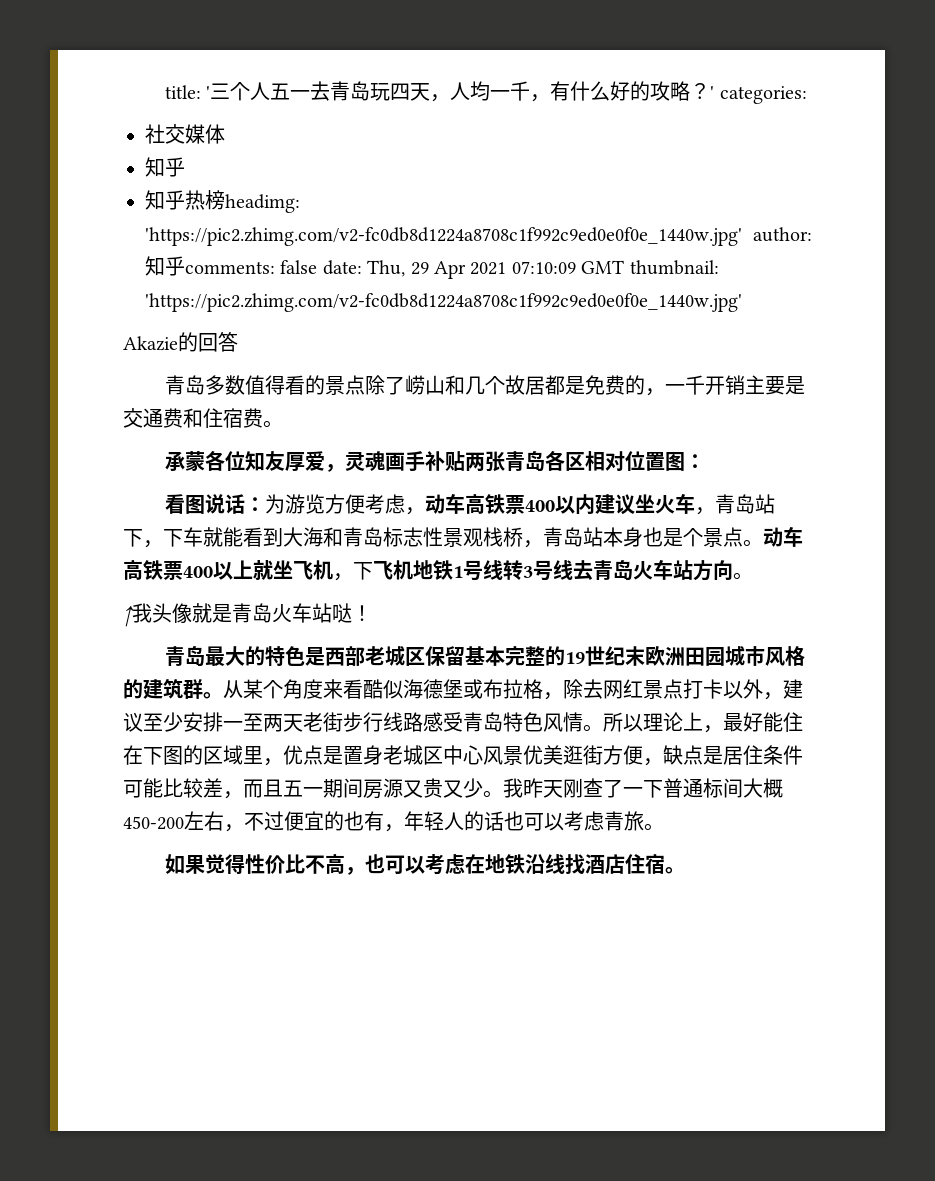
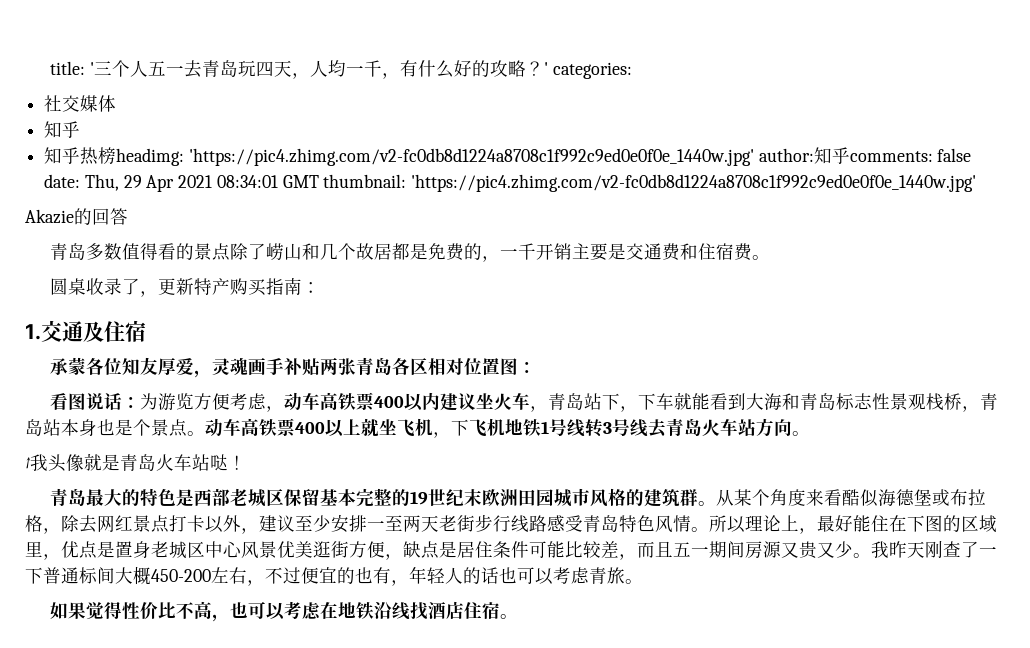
[145,227,742,246] 'https://pic2.zhimg.com/v2-fc0db8d1224a8708c1f992c9ed0e0f0e_1440w.jpg' -> [188,148,754,166] 'https://pic4.zhimg.com/v2-fc0db8d1224a8708c1f992c9ed0e0f0e_1440w.jpg'
[511,261,576,274] 07:10:09 -> [216,175,278,188] 08:34:01
[145,293,742,312] 'https://pic2.zhimg.com/v2-fc0db8d1224a8708c1f992c9ed0e0f0e_1440w.jpg' -> [411,174,977,192] 'https://pic4.zhimg.com/v2-fc0db8d1224a8708c1f992c9ed0e0f0e_1440w.jpg'
(283, 424) none -> [50,278,321,297] [25,320,146,342] // 圆桌收录了，更新特产购买指南： // 1.交通及住宿

